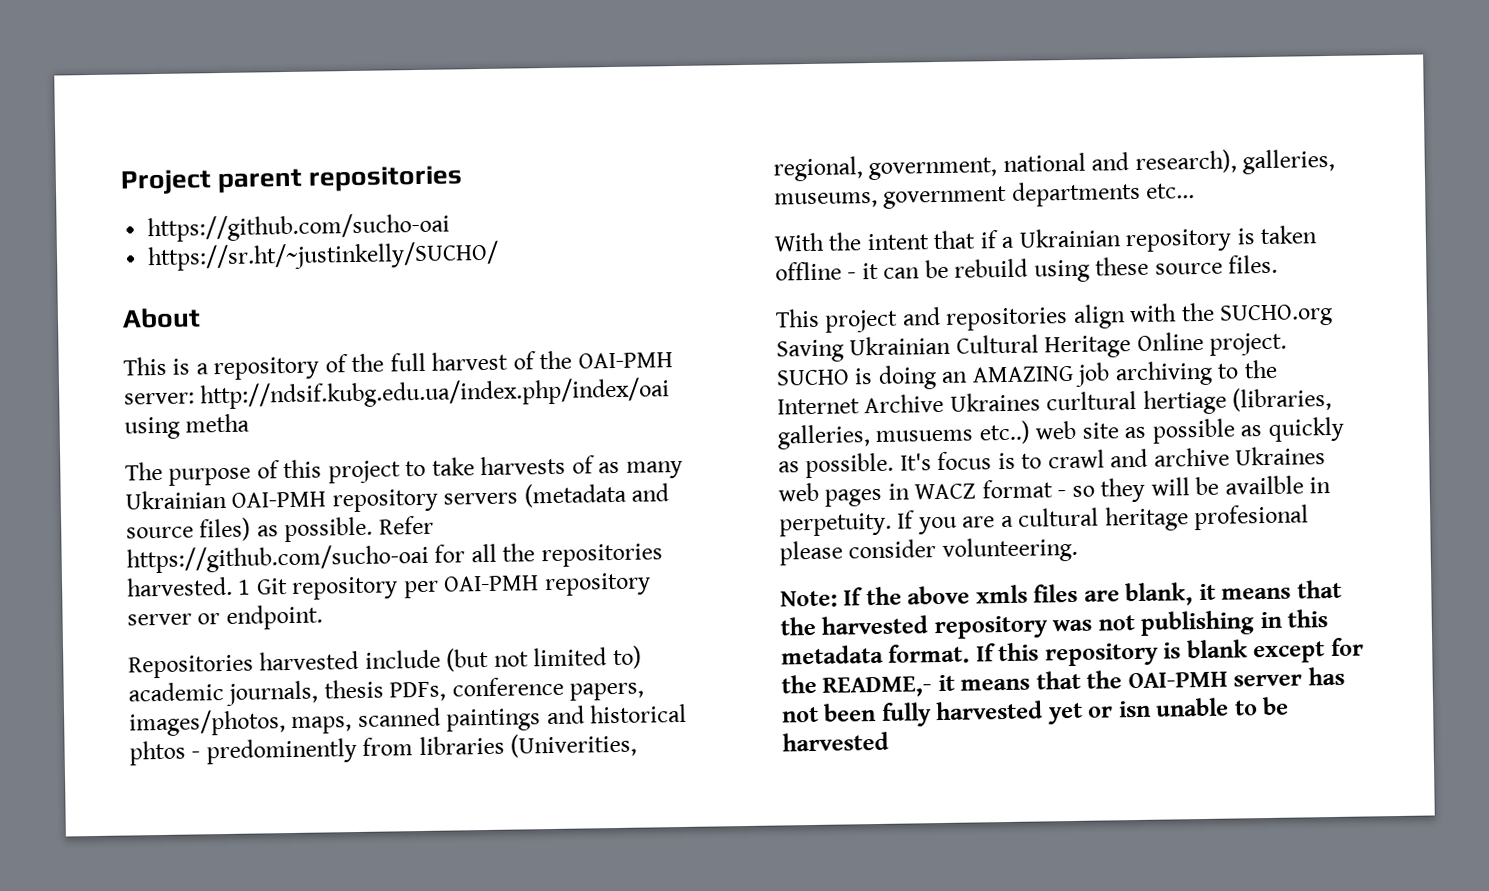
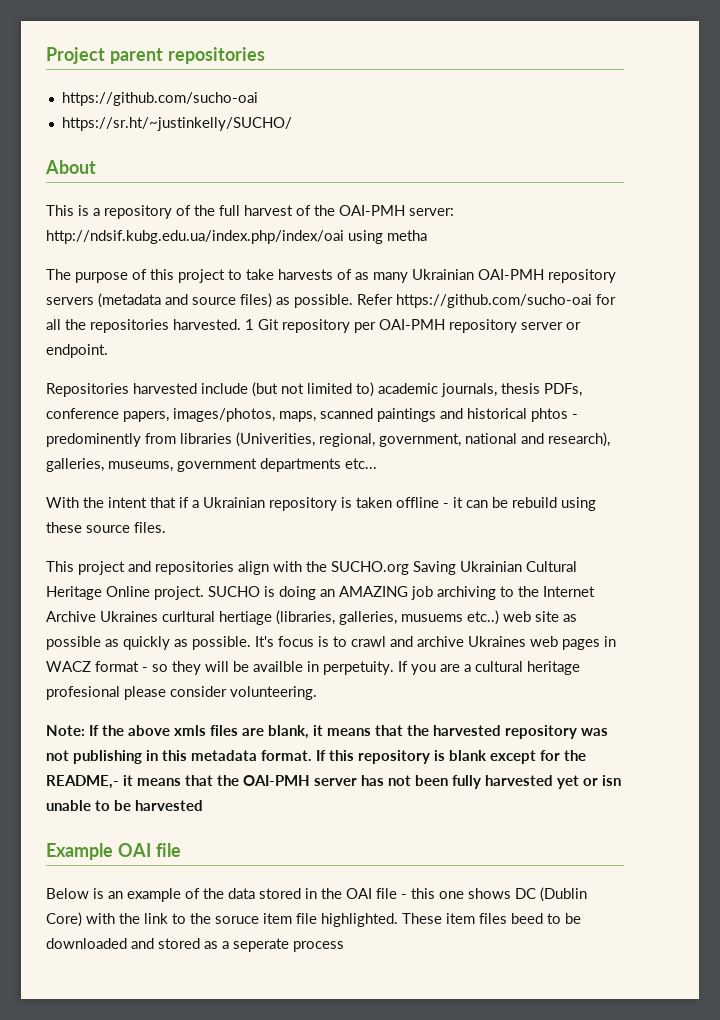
(889, 741) none -> [46,843,181,860] [46,887,587,902] [46,912,581,927] [46,938,344,952] // Example OAI file // Below is an example of the data stored in the OAI file - this one shows DC (Dublin Core) with the link to the soruce item file highlighted. These item files beed to be downloaded and stored as a seperate process

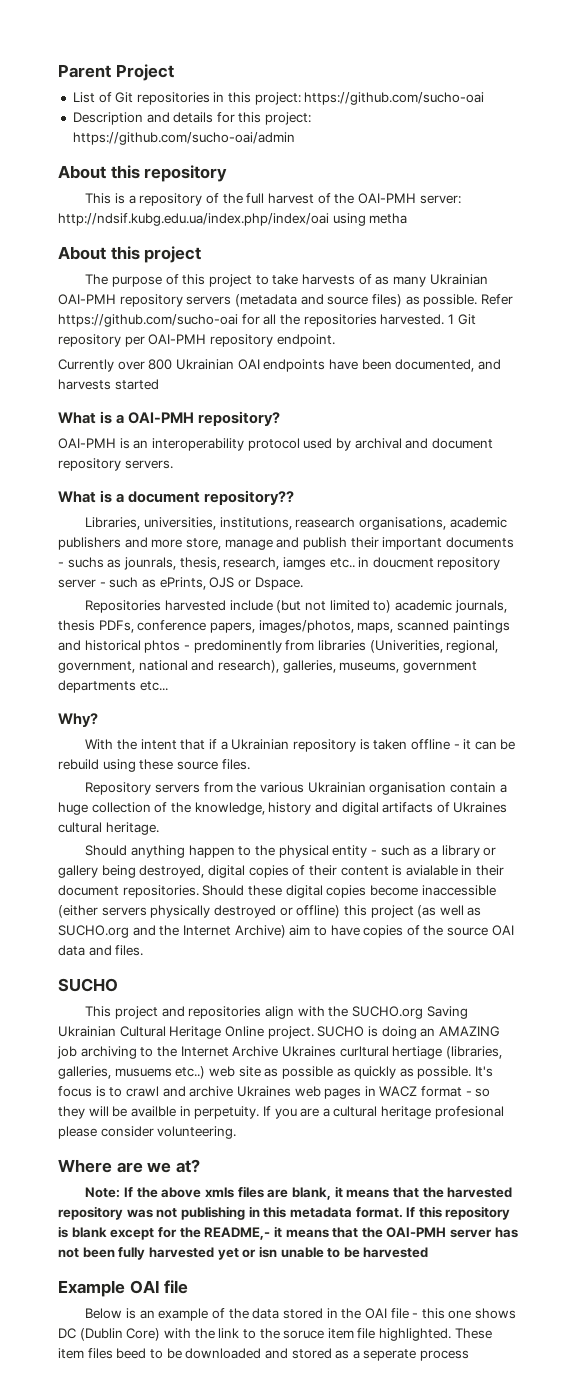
(46, 55) none -> [58,64,111,78] Parent
[109,47,265,64] [61,92,258,106] [61,117,292,131] [45,160,96,174] parent repositories // https://github.com/sucho-oai // https://sr.ht/~justinkelly/SUCHO/ // About -> [72,92,485,105] [72,112,312,125] [72,132,295,145] [58,165,228,182] // List of Git repositories in this project: https://github.com/sucho-oai // Description and details for this project: https://github.com/sucho-oai/admin // About this repository
(427, 235) none -> [58,246,202,263] // About this project
[521,322,581,330] [46,344,108,358] server or endpoint. -> [276,334,335,347] [58,359,501,372] [58,379,159,390] [58,411,281,426] [58,438,493,451] [58,458,173,471] [58,490,295,505] [85,517,507,530] [58,537,514,550] [58,557,501,570] [58,577,303,590] endpoint. // Currently over 800 Ukrainian OAI endpoints have been documented, and harvests started // What is a OAI-PMH repository? // OAI-PMH is an interoperability protocol used by archival and document repository servers. // What is a document repository?? // Libraries, universities, institutions, reasearch organisations, academic publishers and more store, manage and publish their important documents - suchs as jounrals, thesis, research, iamges etc.. in doucment repository server - such as ePrints, OJS or Dspace.
(377, 463) none -> [58,713,98,727] // Why?
(166, 527) none -> [85,782,507,795] [58,802,508,815] [58,822,159,835] [85,845,497,858] [58,865,505,878] [58,885,496,898] [58,905,482,918] [58,925,514,938] [58,945,144,956] [58,978,118,992] // Repository servers from the various Ukrainian organisation contain a huge collection of the knowledge, history and digital artifacts of Ukraines cultural heritage. // Should anything happen to the physical entity - such as a library or gallery being destroyed, digital copies of their content is avialable in their document repositories. Should these digital copies become inaccessible (either servers physically destroyed or offline) this project (as well as SUCHO.org and the Internet Archive) aim to have copies of the source OAI data and files. // SUCHO
(317, 693) none -> [58,1159,200,1173] // Where are we at?

